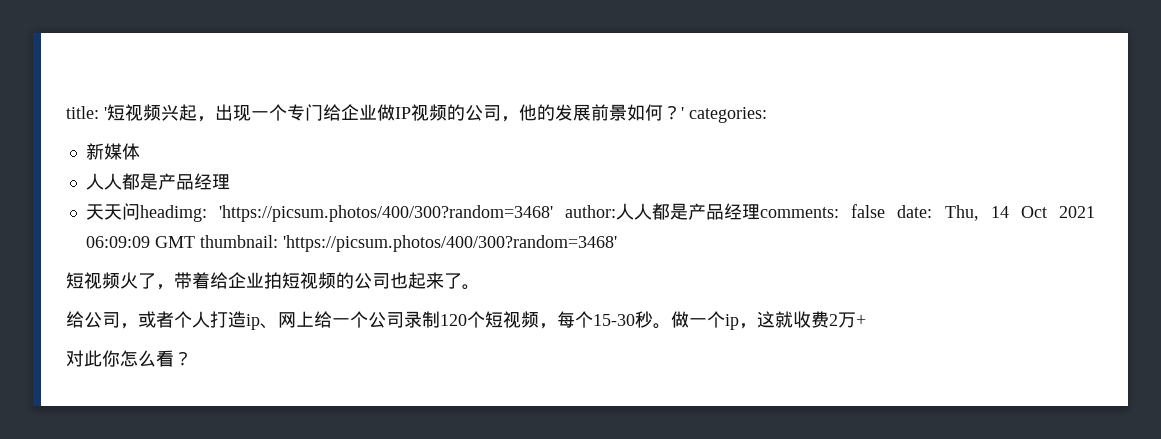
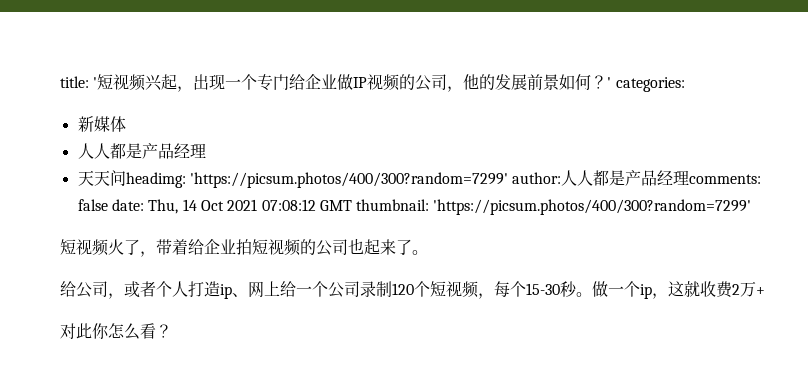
[218,205,553,222] 'https://picsum.photos/400/300?random=3468' -> [189,172,508,188] 'https://picsum.photos/400/300?random=7299'
[85,236,150,248] 06:09:09 -> [261,199,316,211] 07:08:12
[282,235,617,252] 'https://picsum.photos/400/300?random=3468' -> [433,199,752,215] 'https://picsum.photos/400/300?random=7299'

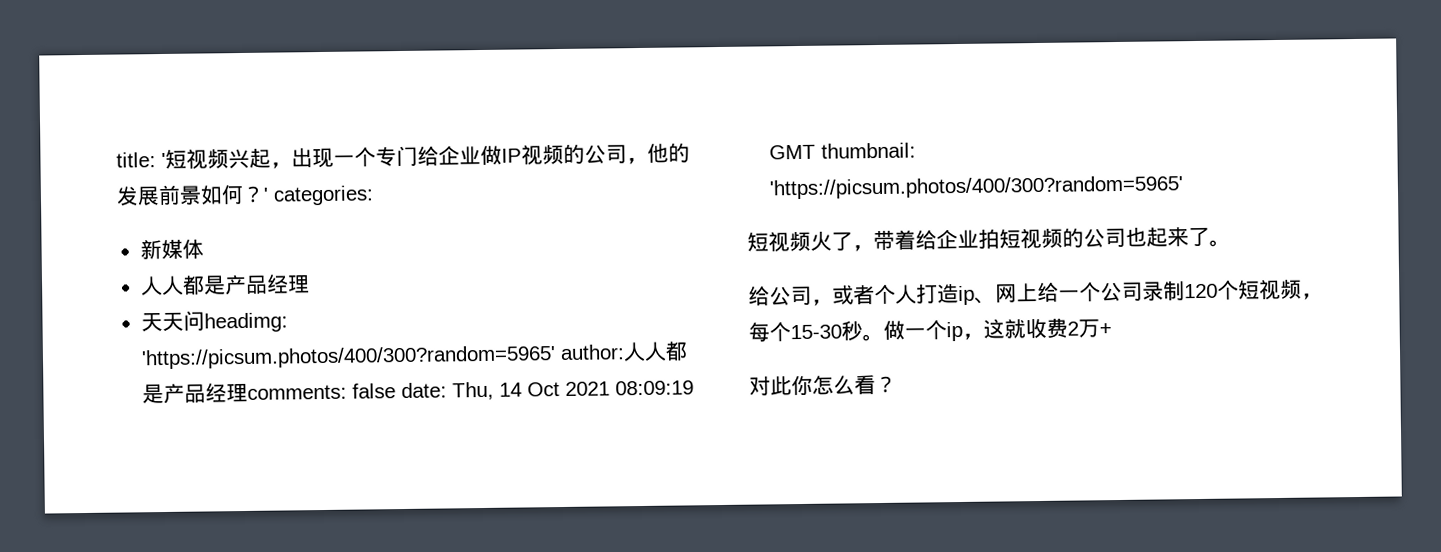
[189,172,508,188] 'https://picsum.photos/400/300?random=7299' -> [140,345,556,370] 'https://picsum.photos/400/300?random=5965'
[261,199,316,211] 07:08:12 -> [614,380,694,396] 08:09:19
[433,199,752,215] 'https://picsum.photos/400/300?random=7299' -> [768,175,1184,200] 'https://picsum.photos/400/300?random=5965'

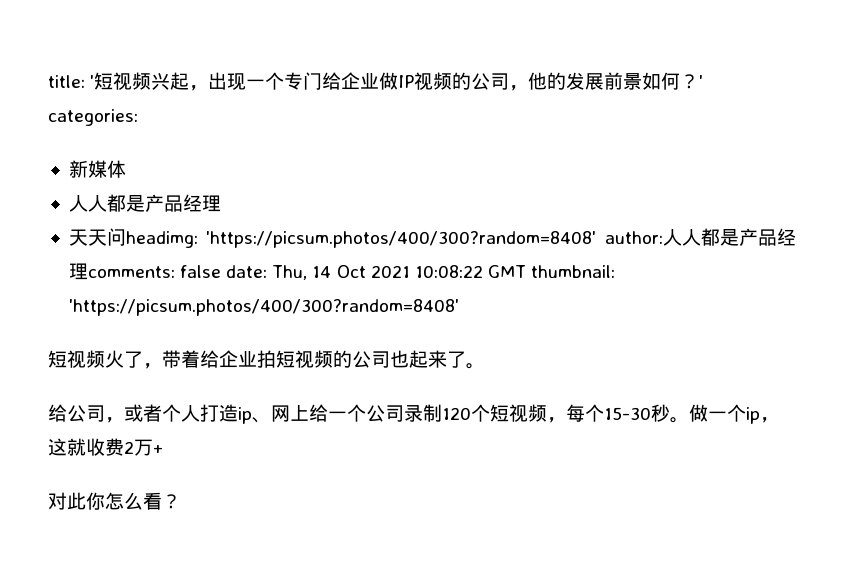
[140,345,556,370] 'https://picsum.photos/400/300?random=5965' -> [206,231,597,248] 'https://picsum.photos/400/300?random=8408'
[614,380,694,396] 08:09:19 -> [414,265,483,278] 10:08:22
[768,175,1184,200] 'https://picsum.photos/400/300?random=5965' -> [68,299,459,316] 'https://picsum.photos/400/300?random=8408'

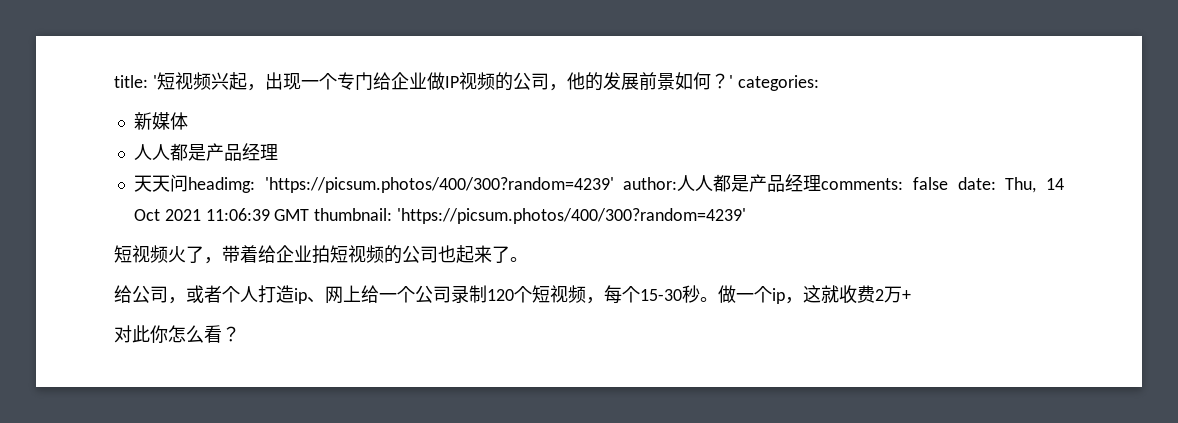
[206,231,597,248] 'https://picsum.photos/400/300?random=8408' -> [264,177,614,193] 'https://picsum.photos/400/300?random=4239'
[414,265,483,278] 10:08:22 -> [205,208,270,221] 11:06:39
[68,299,459,316] 'https://picsum.photos/400/300?random=8408' -> [397,208,747,224] 'https://picsum.photos/400/300?random=4239'

